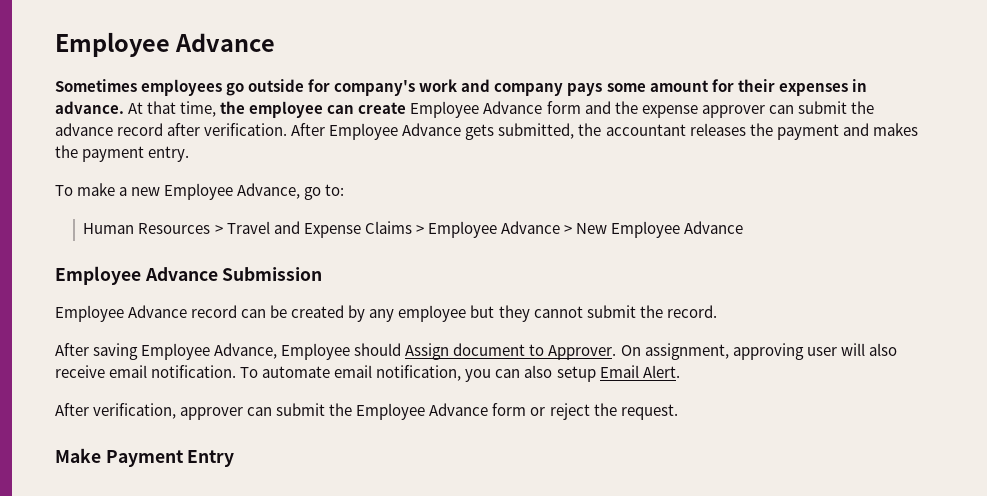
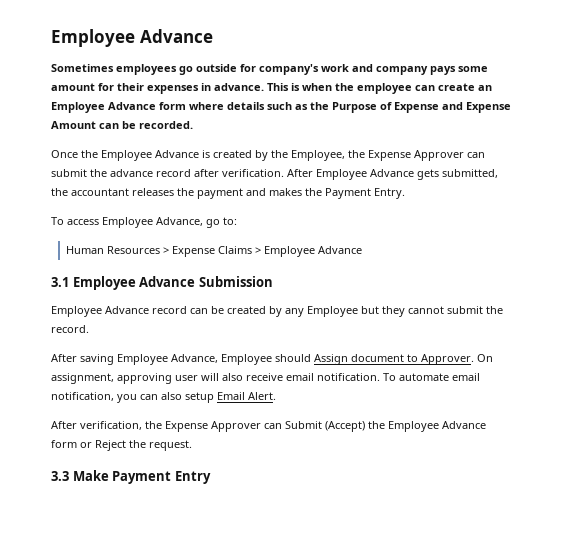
[128,101,217,117] At that time, -> [267,83,332,91] This is when
[410,101,765,118] Employee Advance form and the expense approver -> [478,85,492,91] [51,102,511,113] [51,121,193,129] [51,150,464,161] an Employee Advance form where details such as the Purpose of Expense and Expense Amount can be recorded. // Once the Employee Advance is created by the Employee, the Expense Approver
[82,146,190,162] [55,183,161,196] payment entry. // To make a new -> [325,188,405,199] [51,217,99,225] Payment Entry. // To access
[226,221,300,234] Travel and -> (170, 250) none
[563,221,744,238] > New Employee Advance // -> [51,277,69,287] // 3.1
[398,305,467,322] employee -> [307,306,358,317] Employee
[180,403,326,420] approver can submit -> [145,421,365,432] the Expense Approver can Submit (Accept)
[549,403,590,420] reject -> [95,440,126,451] Reject
(678, 412) none -> [51,471,69,481] 3.3

